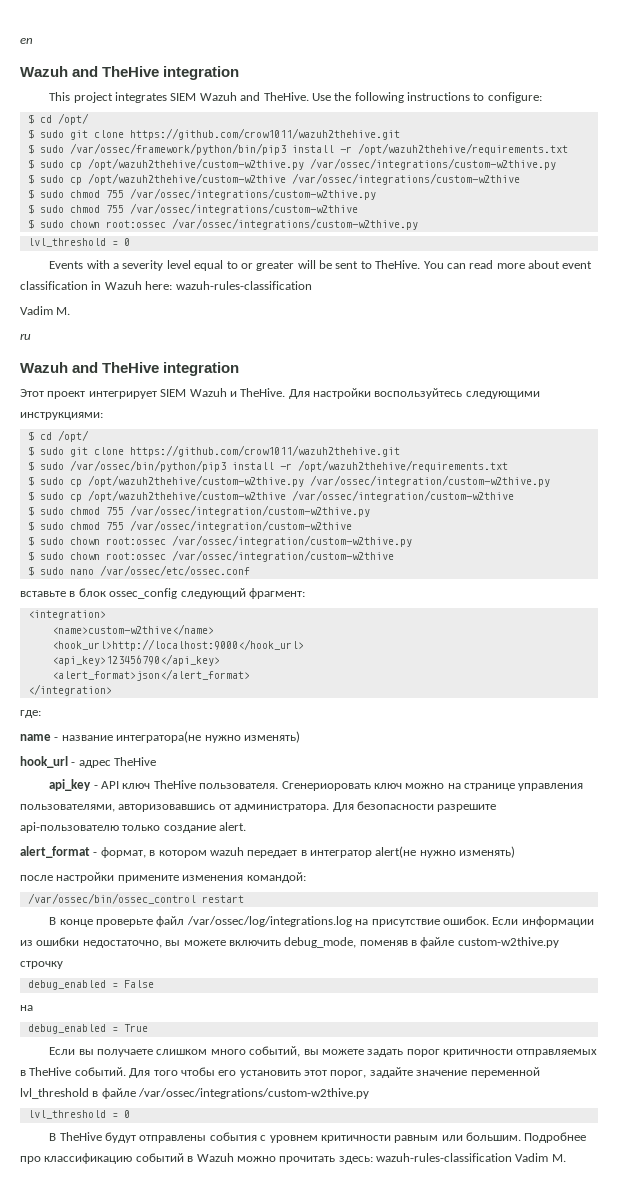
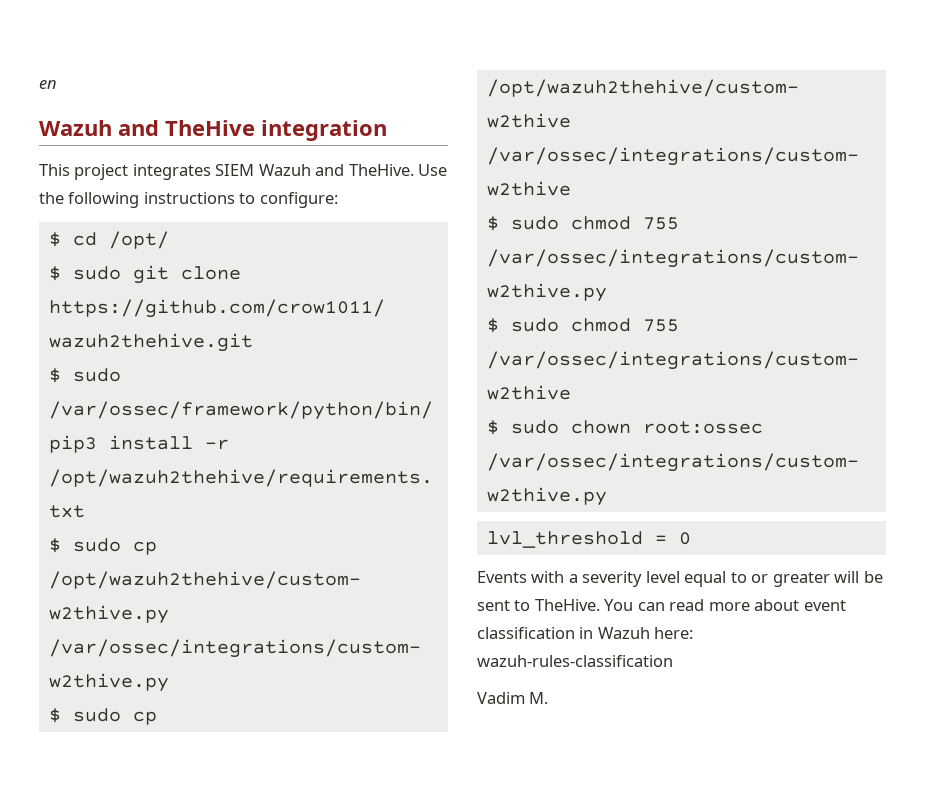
[20,333,31,340] [20,362,240,376] [20,388,540,399] [20,412,103,420] [27,430,89,442] [27,445,400,457] [27,460,508,472] [27,475,550,487] [27,490,514,502] [27,505,370,517] [27,520,352,532] [27,535,412,547] [27,550,394,562] [27,565,250,576] [20,588,305,599] [27,610,106,620] [51,624,214,635] [51,639,304,651] [51,654,220,666] [51,669,250,681] [27,684,112,696] [20,710,41,718] [20,731,300,743] [20,756,157,768] [49,779,584,791] [20,801,497,812] [20,822,247,833] [20,846,516,858] [20,872,306,883] [27,893,244,904] [49,916,594,927] [20,937,559,948] [20,961,63,969] [27,980,154,990] [20,1005,33,1011] [27,1024,148,1034] [49,1046,598,1057] [20,1067,540,1078] [20,1088,370,1099] [27,1110,130,1119] [49,1132,587,1143] [20,1153,566,1164] // ru // Wazuh and TheHive integration // Этот проект интегрирует SIEM Wazuh и TheHive. Для настройки воспользуйтесь следующими инструкциями: // $ cd /opt/ // $ sudo git clone https://github.com/crow1011/wazuh2thehive.git // $ sudo /var/ossec/bin/python/pip3 install -r /opt/wazuh2thehive/requirements.txt // $ sudo cp /opt/wazuh2thehive/custom-w2thive.py /var/ossec/integration/custom-w2thive.py // $ sudo cp /opt/wazuh2thehive/custom-w2thive /var/ossec/integration/custom-w2thive // $ sudo chmod 755 /var/ossec/integration/custom-w2thive.py // $ sudo chmod 755 /var/ossec/integration/custom-w2thive // $ sudo chown root:ossec /var/ossec/integration/custom-w2thive.py // $ sudo chown root:ossec /var/ossec/integration/custom-w2thive // $ sudo nano /var/ossec/etc/ossec.conf // вставьте в блок ossec_config следующий фрагмент: // <integration> // <name>custom-w2thive</name> // <hook_url>http://localhost:9000</hook_url> // <api_key>123456790</api_key> // <alert_format>json</alert_format> // </integration> // где: // name - название интегратора(не нужно изменять) // hook_url - адрес TheHive // api_key - API ключ TheHive пользователя. Сгенериоровать ключ можно на странице управления пользователями, авторизовавшись от администратора. Для безопасности разрешите api-пользователю только создание alert. // alert_format - формат, в котором wazuh передает в интегратор alert(не нужно изменять) // после настройки примените изменения командой: // /var/ossec/bin/ossec_control restart // В конце проверьте файл /var/ossec/log/integrations.log на присутствие ошибок. Если информации из ошибки недостаточно, вы можете включить debug_mode, поменяв в файле custom-w2thive.py строчку // debug_enabled = False // на // debug_enabled = True // Если вы получаете слишком много событий, вы можете задать порог критичности отправляемых в TheHive событий. Для того чтобы его установить этот порог, задайте значение переменной lvl_threshold в файле /var/ossec/integrations/custom-w2thive.py // lvl_threshold = 0 // В TheHive будут отправлены события с уровнем критичности равным или большим. Подробнее про классификацию событий в Wazuh можно прочитать здесь: wazuh-rules-classification Vadim M. -> (549, 698) none

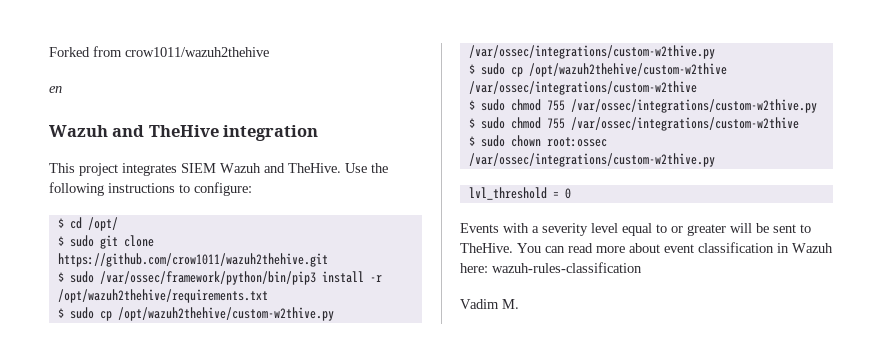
(39, 84) none -> [49,46,269,57] Forked from crow1011/wazuh2thehive //

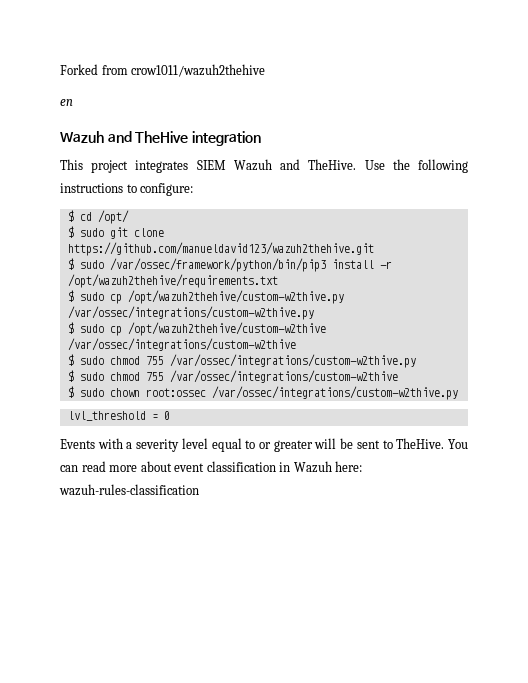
[57,253,328,267] https://github.com/crow1011/wazuh2thehive.git -> [67,242,374,256] https://github.com/manueldavid123/wazuh2thehive.git
[460,299,519,309] // Vadim M. -> (199, 490) none

